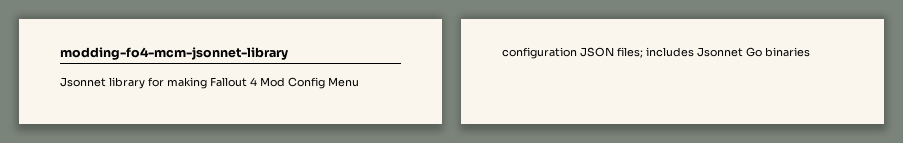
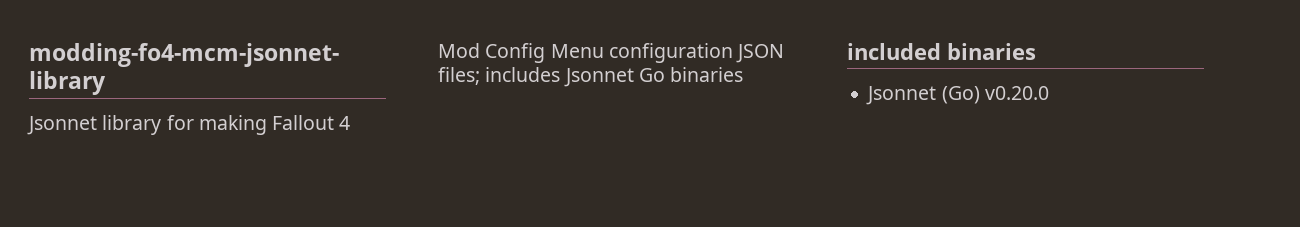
(810, 52) none -> [847,43,1036,60] [866,86,1049,105] // included binaries // Jsonnet (Go) v0.20.0

